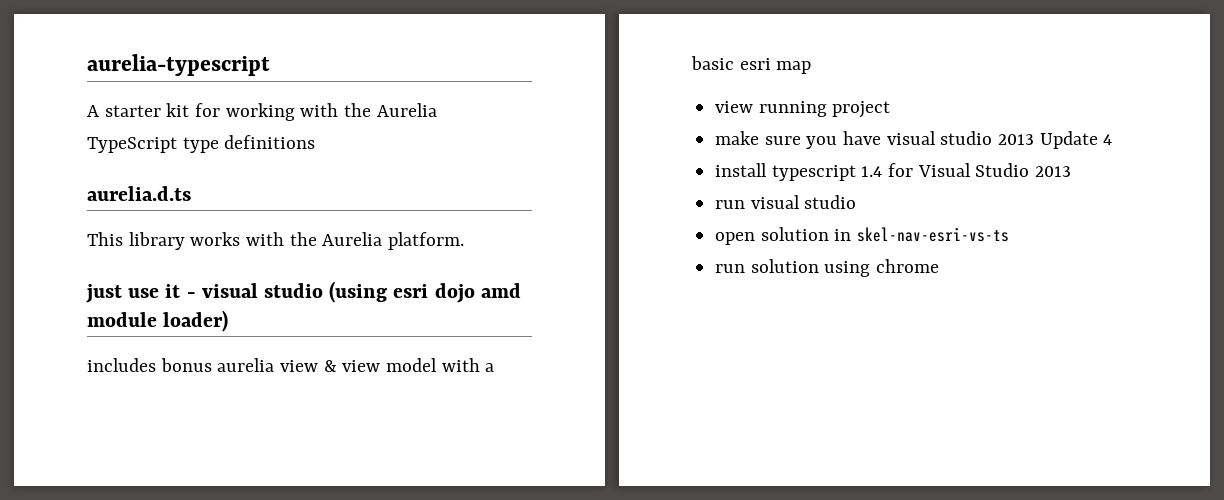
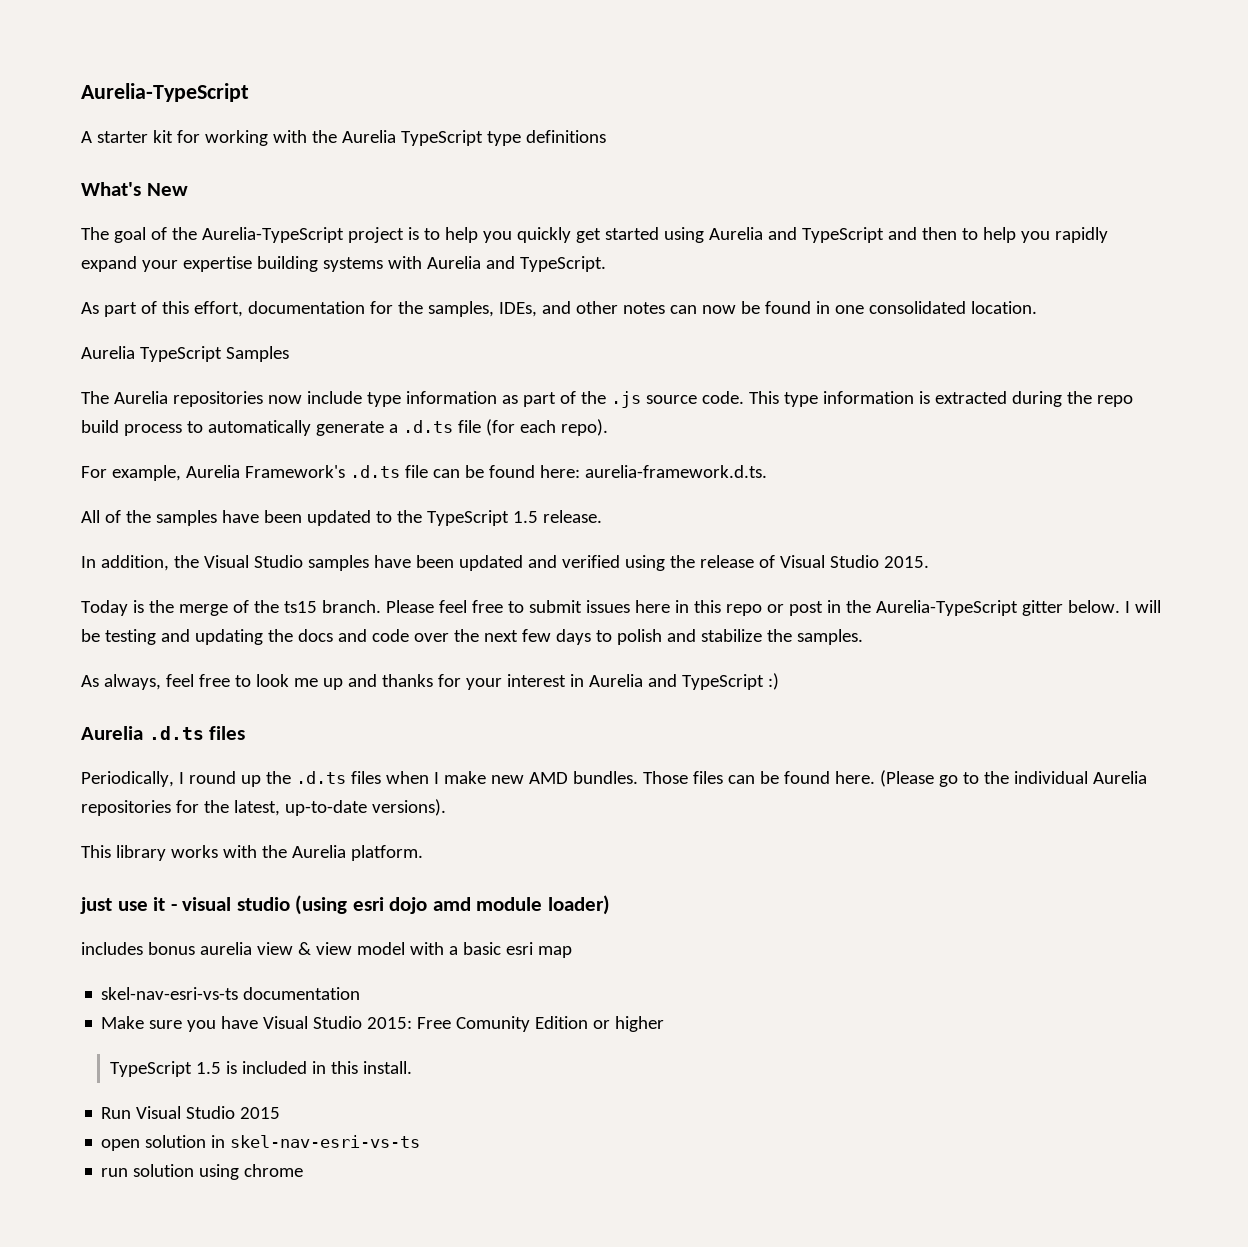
[87,54,270,76] aurelia-typescript -> [81,83,249,102] Aurelia-TypeScript
[87,186,191,201] aurelia.d.ts -> [81,182,188,196] [81,227,1108,243] [81,256,606,272] [81,301,1037,317] [81,346,289,362] [81,391,1133,408] [81,419,608,436] [81,465,767,481] [81,510,602,526] [81,555,929,571] [81,600,1161,616] [81,629,863,645] [81,673,779,690] [81,726,246,740] [81,770,1147,787] [81,799,446,816] What's New // The goal of the Aurelia-TypeScript project is to help you quickly get started using Aurelia and TypeScript and then to help you rapidly expand your expertise building systems with Aurelia and TypeScript. // As part of this effort, documentation for the samples, IDEs, and other notes can now be found in one consolidated location. // Aurelia TypeScript Samples // The Aurelia repositories now include type information as part of the .js source code. This type information is extracted during the repo build process to automatically generate a .d.ts file (for each repo). // For example, Aurelia Framework's .d.ts file can be found here: aurelia-framework.d.ts. // All of the samples have been updated to the TypeScript 1.5 release. // In addition, the Visual Studio samples have been updated and verified using the release of Visual Studio 2015. // Today is the merge of the ts15 branch. Please feel free to submit issues here in this repo or post in the Aurelia-TypeScript gitter below. I will be testing and updating the docs and code over the next few days to polish and stabilize the samples. // As always, feel free to look me up and thanks for your interest in Aurelia and TypeScript :) // Aurelia .d.ts files // Periodically, I round up the .d.ts files when I make new AMD bundles. Those files can be found here. (Please go to the individual Aurelia repositories for the latest, up-to-date versions).
[715,101,891,118] [715,131,1113,149] [715,163,1072,181] [715,195,857,209] view running project // make sure you have visual studio 2013 Update 4 // install typescript 1.4 for Visual Studio 2013 // run visual studio -> [101,987,361,1000] [101,1016,665,1032] [109,1061,412,1077] [101,1106,281,1119] skel-nav-esri-vs-ts documentation // Make sure you have Visual Studio 2015: Free Comunity Edition or higher // TypeScript 1.5 is included in this install. // Run Visual Studio 2015

